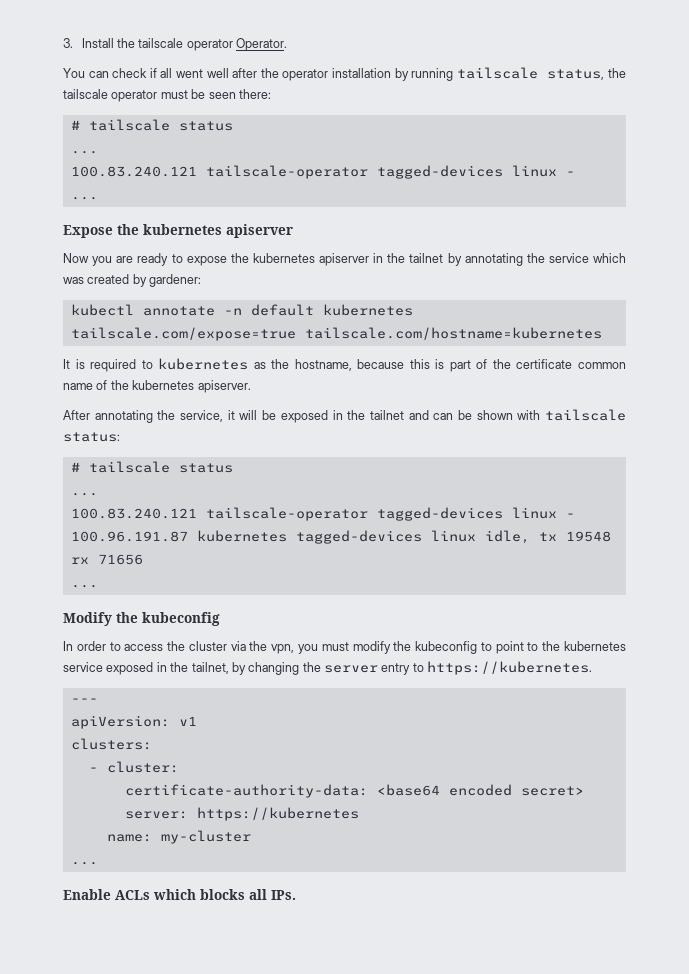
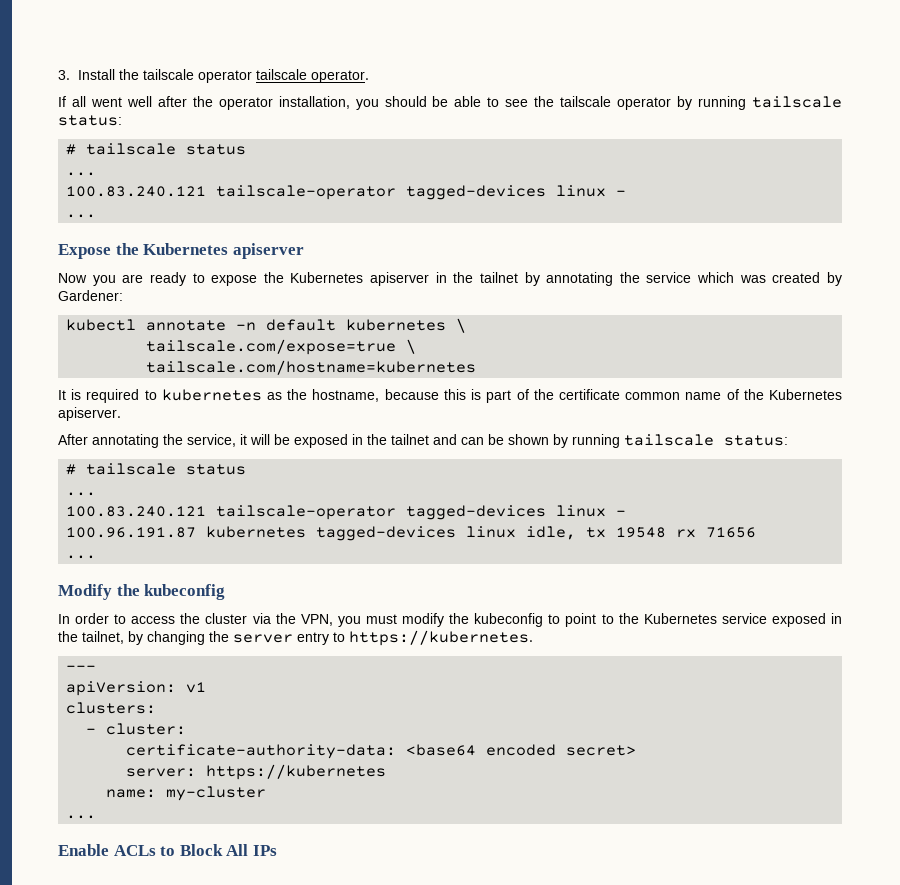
[236,38,288,51] [63,68,157,78] Operator. // You can check if -> [255,69,369,83] [58,96,66,107] tailscale operator. // If
[332,67,627,81] [63,89,271,102] installation by running tailscale status, the tailscale operator must be seen there: -> [278,96,843,110] [58,115,122,126] installation, you should be able to see the tailscale operator by running tailscale status:
[143,224,222,235] kubernetes -> [143,243,229,255] Kubernetes
[252,253,315,263] kubernetes -> [290,272,364,283] Kubernetes
[149,274,202,287] gardener: -> [58,290,123,301] Gardener:
[70,327,296,341] tailscale.com/expose=true -> [456,318,467,333] [146,339,417,355] \ // tailscale.com/expose=true \ //
[132,380,195,390] kubernetes -> [769,389,843,400] Kubernetes
[517,410,541,420] with -> [553,434,620,448] by running
[271,644,295,654] vpn, -> [300,614,333,626] VPN,
[564,641,626,651] kubernetes -> [643,613,717,624] Kubernetes
[153,889,296,900] which blocks all IPs. -> [160,844,277,856] to Block All IPs

